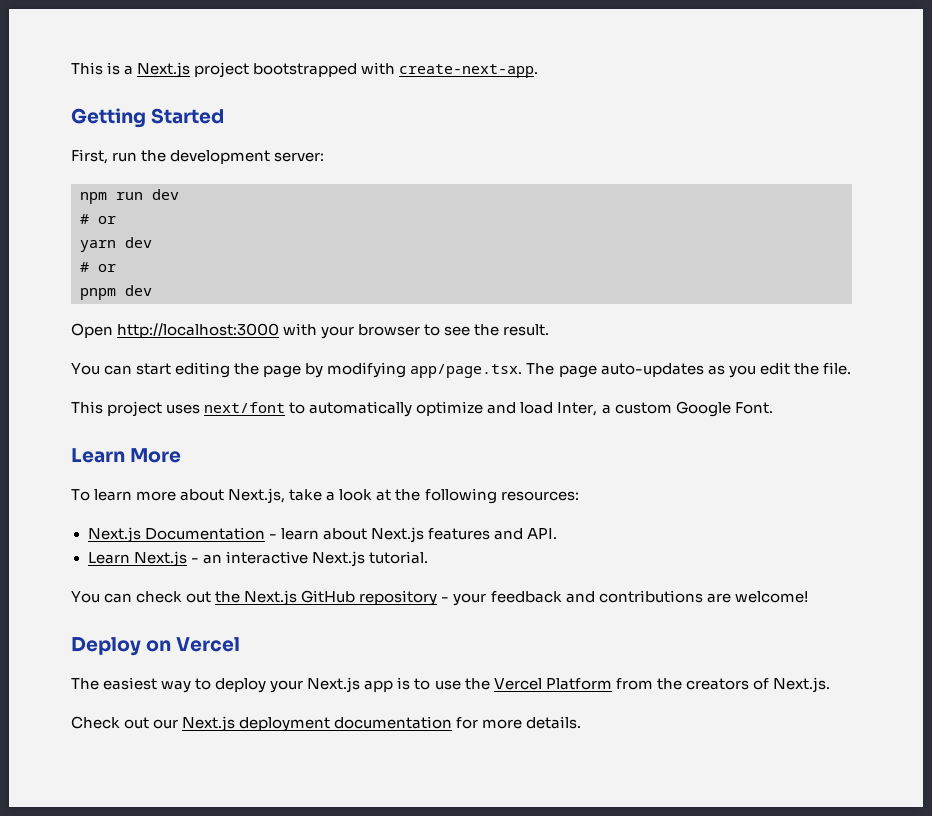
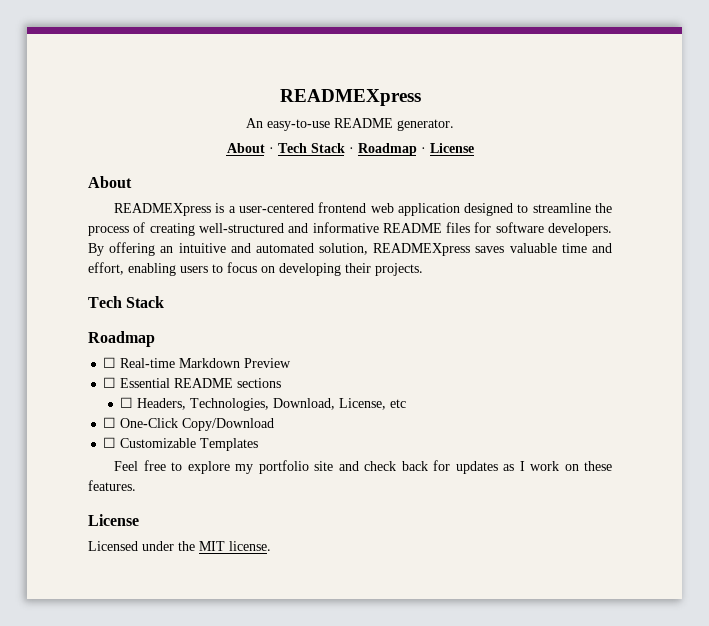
[71,62,539,78] [71,108,225,128] [71,149,325,164] [80,189,179,204] [80,214,116,224] [80,237,152,252] [80,262,116,272] [80,285,152,300] [71,323,550,339] [71,362,851,378] [71,401,773,417] [71,448,182,463] [71,488,579,504] [87,527,557,543] [87,551,428,567] [71,590,808,606] [71,637,241,656] [71,677,830,693] [71,716,582,732] This is a Next.js project bootstrapped with create-next-app. // Getting Started // First, run the development server: // npm run dev // # or // yarn dev // # or // pnpm dev // Open http://localhost:3000 with your browser to see the result. // You can start editing the page by modifying app/page.tsx. The page auto-updates as you edit the file. // This project uses next/font to automatically optimize and load Inter, a custom Google Font. // Learn More // To learn more about Next.js, take a look at the following resources: // Next.js Documentation - learn about Next.js features and API. // Learn Next.js - an interactive Next.js tutorial. // You can check out the Next.js GitHub repository - your feedback and contributions are welcome! // Deploy on Vercel // The easiest way to deploy your Next.js app is to use the Vercel Platform from the creators of Next.js. // Check out our Next.js deployment documentation for more details. -> [279,89,421,106] [246,118,454,131] [226,143,474,156] [88,176,132,188] [114,202,613,216] [88,222,612,236] [88,242,612,256] [88,262,423,276] [88,296,165,308] [88,331,155,347] [103,357,292,368] [103,377,282,388] [120,397,407,411] [103,417,275,431] [103,437,259,451] [114,460,613,474] [88,480,136,491] [88,514,139,526] [88,541,271,551] READMEXpress // An easy-to-use README generator. // About · Tech Stack · Roadmap · License // About // READMEXpress is a user-centered frontend web application designed to streamline the process of creating well-structured and informative README files for software developers. By offering an intuitive and automated solution, READMEXpress saves valuable time and effort, enabling users to focus on developing their projects. // Tech Stack // Roadmap // ☐ Real-time Markdown Preview // ☐ Essential README sections // ☐ Headers, Technologies, Download, License, etc // ☐ One-Click Copy/Download // ☐ Customizable Templates // Feel free to explore my portfolio site and check back for updates as I work on these features. // License // Licensed under the MIT license.

